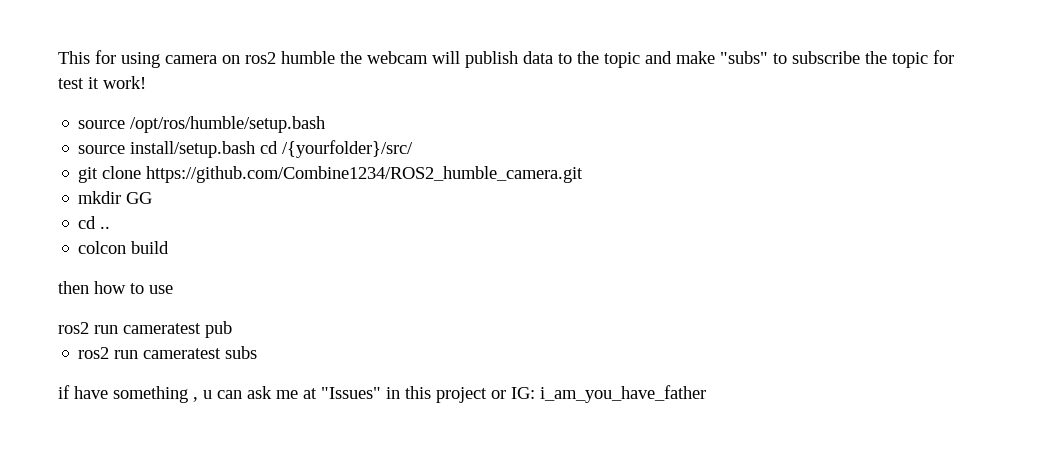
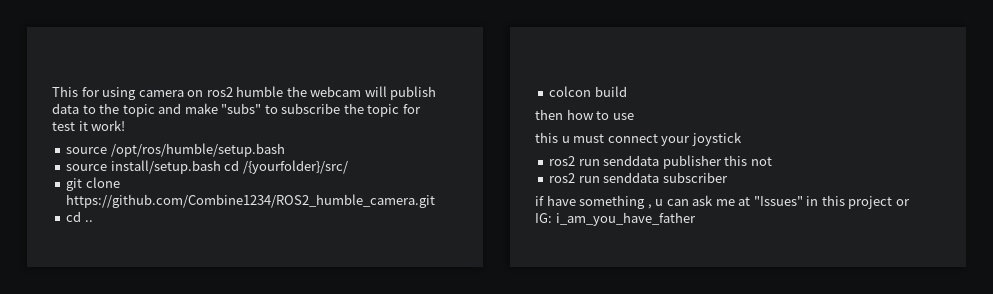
[78,191,153,204] // mkdir GG -> (436, 201) none
[58,321,232,338] [78,346,258,359] ros2 run cameratest pub // ros2 run cameratest subs -> [535,132,742,146] [549,155,772,169] [549,172,728,183] this u must connect your joystick // ros2 run senddata publisher this not // ros2 run senddata subscriber

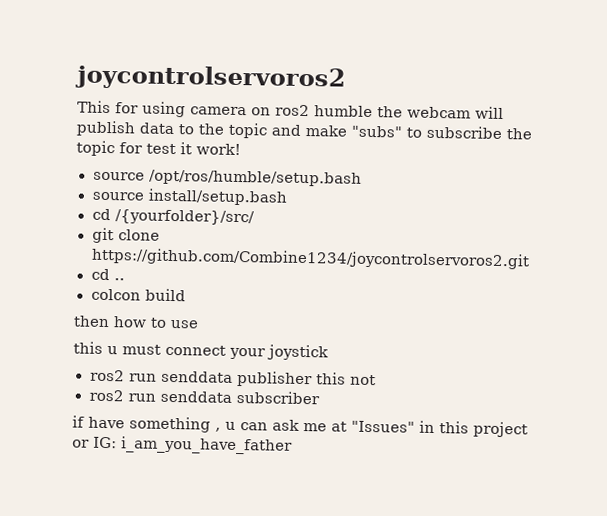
(52, 91) none -> [75,64,346,92] joycontrolservoros2 //
(221, 167) none -> (288, 197) //
[66,194,436,208] https://github.com/Combine1234/ROS2_humble_camera.git -> [90,247,530,270] https://github.com/Combine1234/joycontrolservoros2.git

